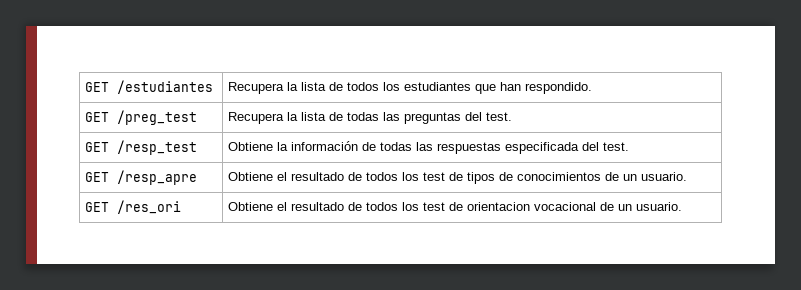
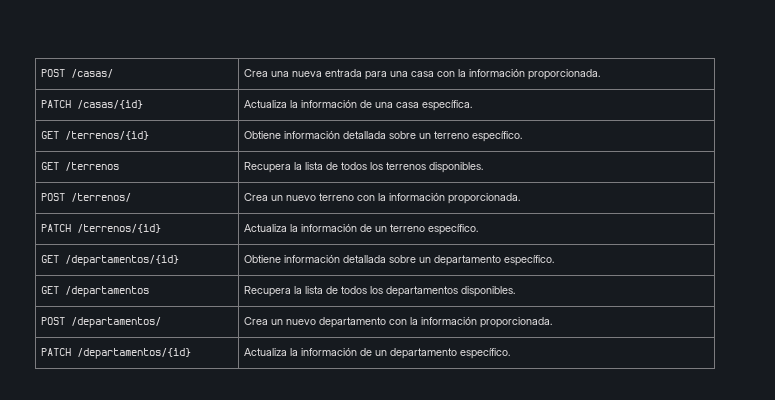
[85,80,214,94] [228,82,593,94] [85,110,198,125] [228,112,513,124] [85,140,198,155] [228,141,630,154] [85,170,198,185] [228,172,688,184] [85,200,182,214] [228,202,683,211] GET /estudiantes | Recupera la lista de todos los estudiantes que han respondido. // GET /preg_test | Recupera la lista de todas las preguntas del test. // GET /resp_test | Obtiene la información de todas las respuestas especificada del test. // GET /resp_apre | Obtiene el resultado de todos los test de tipos de conocimientos de un usuario. // GET /res_ori | Obtiene el resultado de todos los test de orientacion vocacional de un usuario. -> [41,69,114,78] [244,69,601,80] [41,100,144,109] [244,100,473,111] [41,131,150,140] [244,131,523,142] [41,162,120,171] [244,162,484,173] [41,193,132,202] [244,193,521,204] [41,224,162,233] [244,224,479,235] [41,255,180,266] [244,255,555,266] [41,286,150,297] [244,286,516,297] [41,317,162,328] [244,317,553,328] [41,348,192,359] [244,348,511,359] POST /casas/ | Crea una nueva entrada para una casa con la información proporcionada. // PATCH /casas/{id} | Actualiza la información de una casa específica. // GET /terrenos/{id} | Obtiene información detallada sobre un terreno específico. // GET /terrenos | Recupera la lista de todos los terrenos disponibles. // POST /terrenos/ | Crea un nuevo terreno con la información proporcionada. // PATCH /terrenos/{id} | Actualiza la información de un terreno específico. // GET /departamentos/{id} | Obtiene información detallada sobre un departamento específico. // GET /departamentos | Recupera la lista de todos los departamentos disponibles. // POST /departamentos/ | Crea un nuevo departamento con la información proporcionada. // PATCH /departamentos/{id} | Actualiza la información de un departamento específico.

